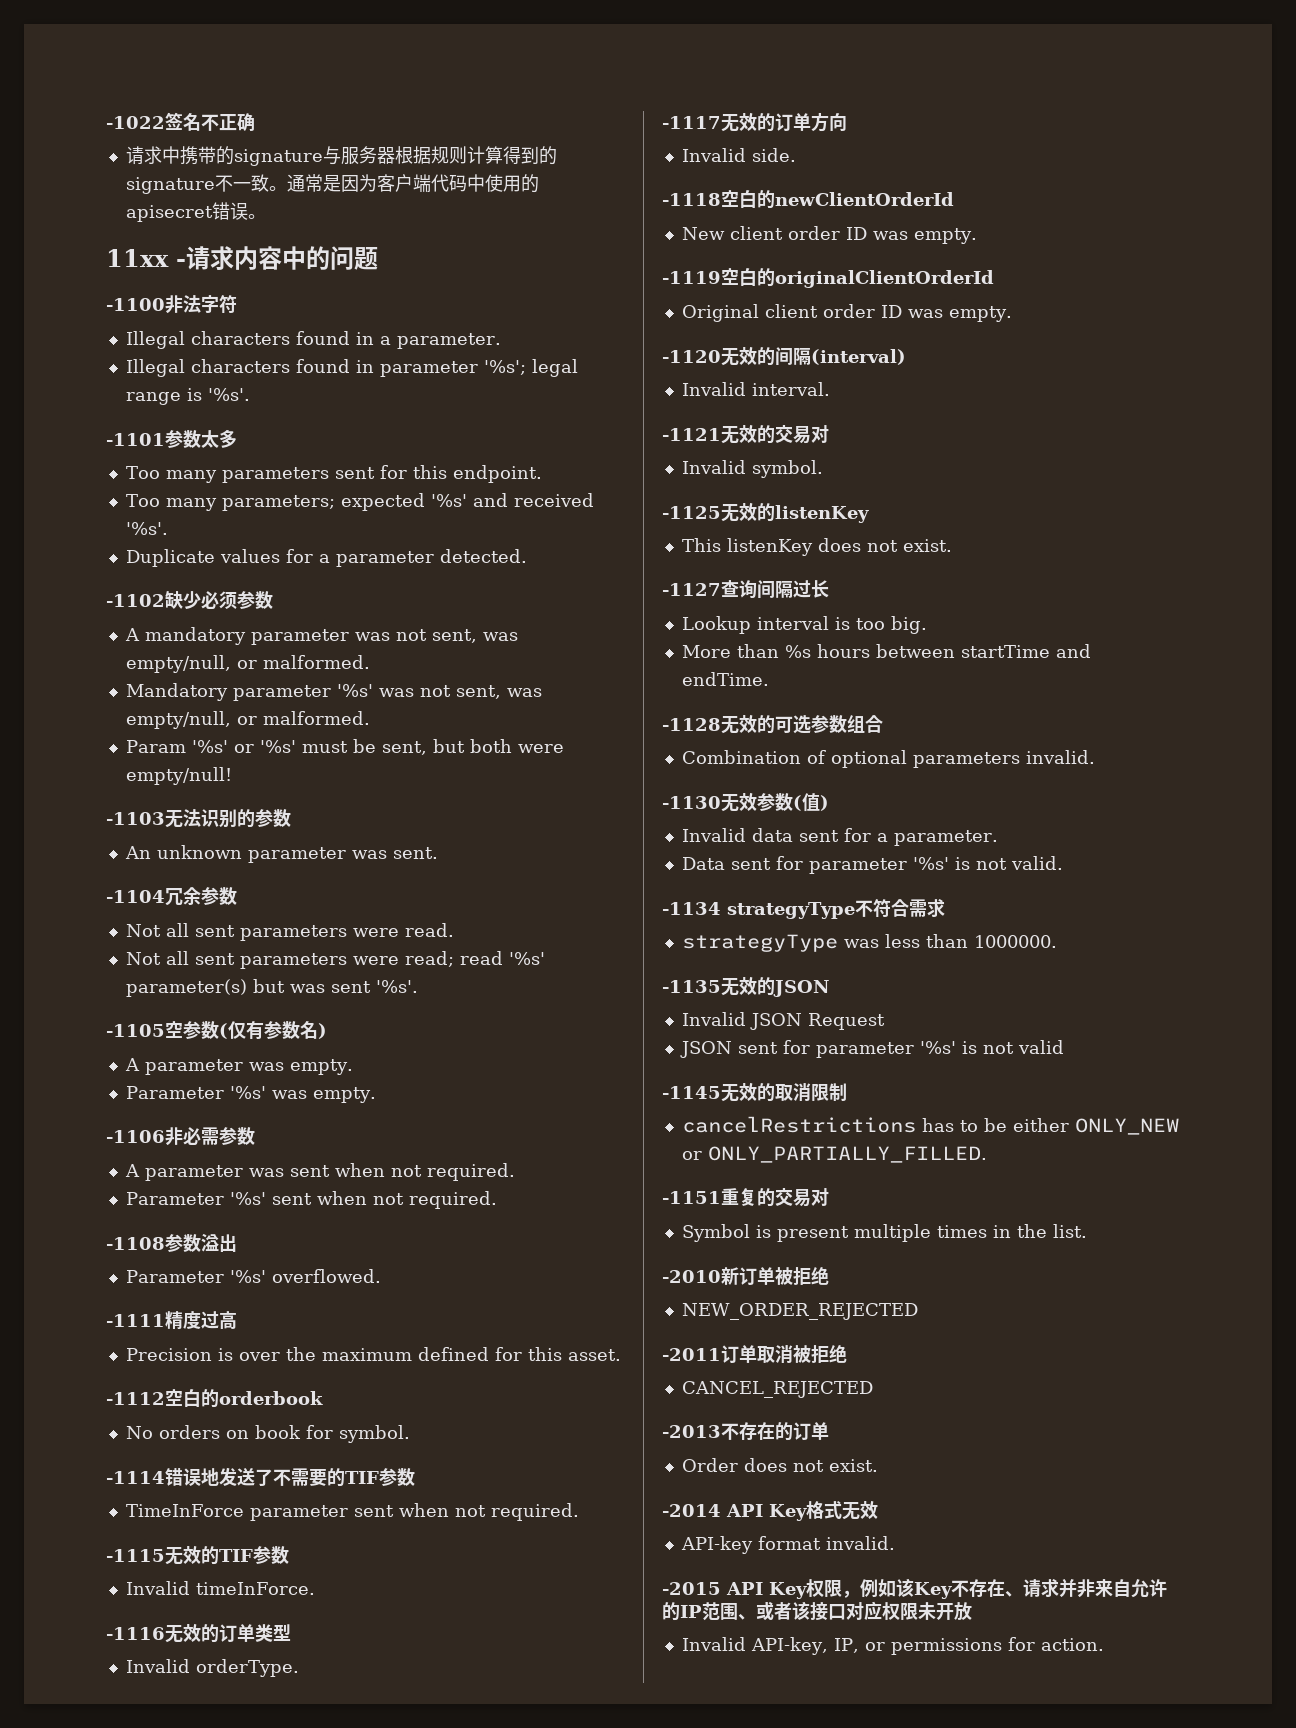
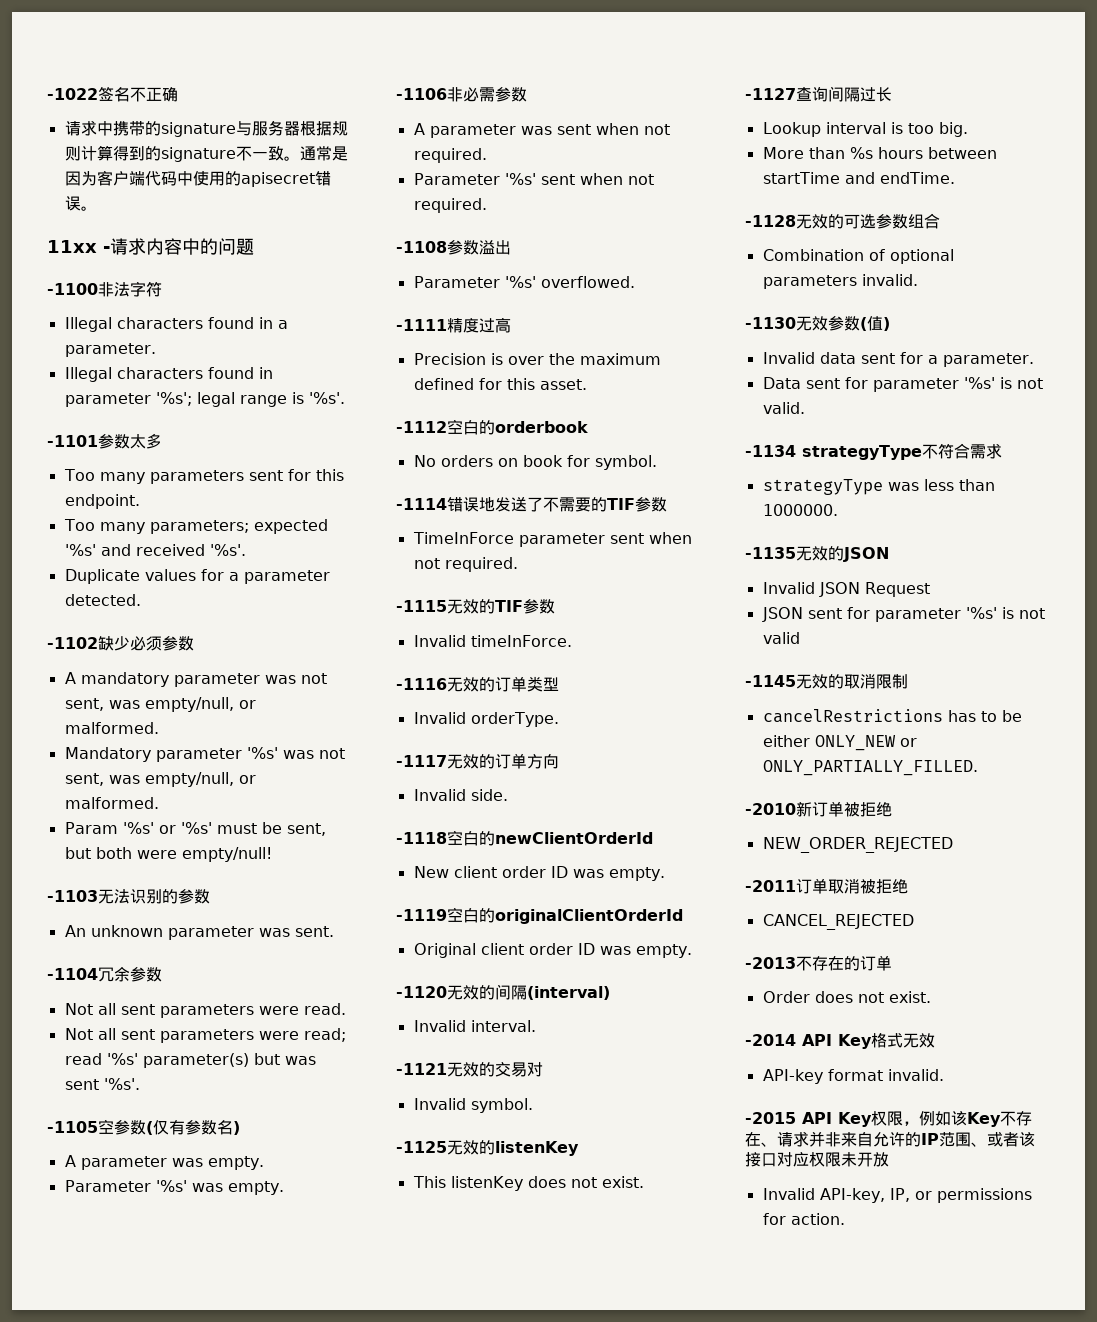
[662,1188,829,1207] [681,1224,1087,1242] // -1151重复的交易对 // Symbol is present multiple times in the list. -> (978, 768) none

